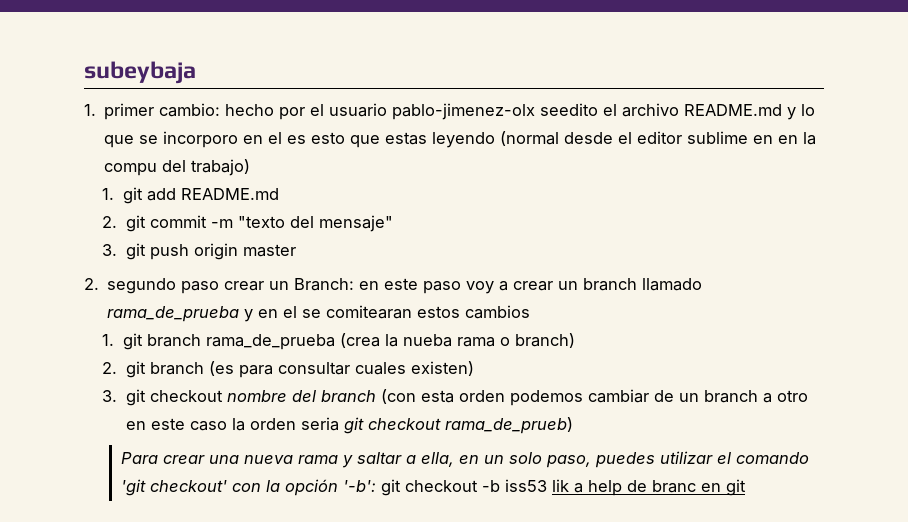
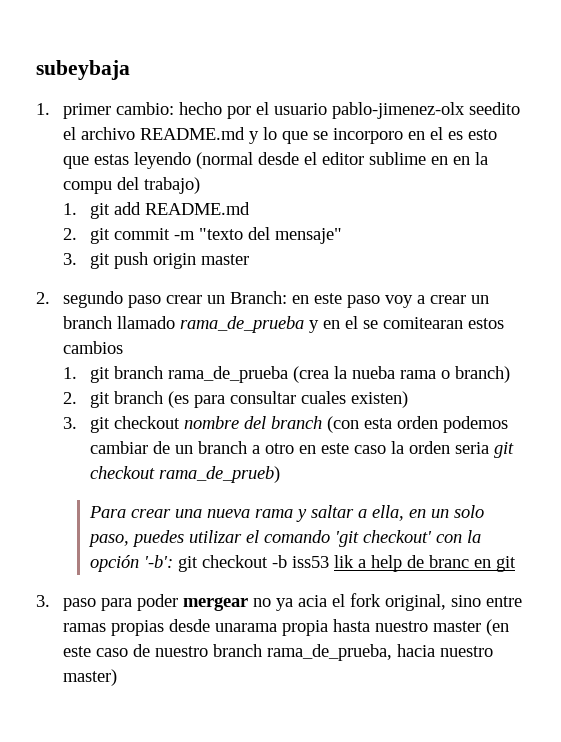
(746, 487) none -> [36,593,522,611] [62,619,509,636] [62,644,493,661] [62,669,117,686] // 3. paso para poder mergear no ya acia el fork original, sino entre ramas propias desde unarama propia hasta nuestro master (en este caso de nuestro branch rama_de_prueba, hacia nuestro master)

